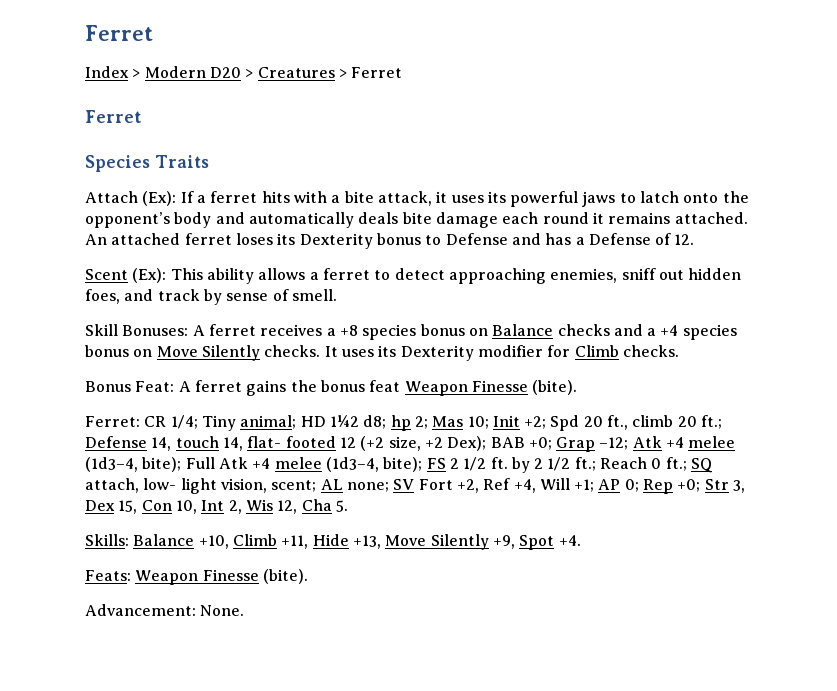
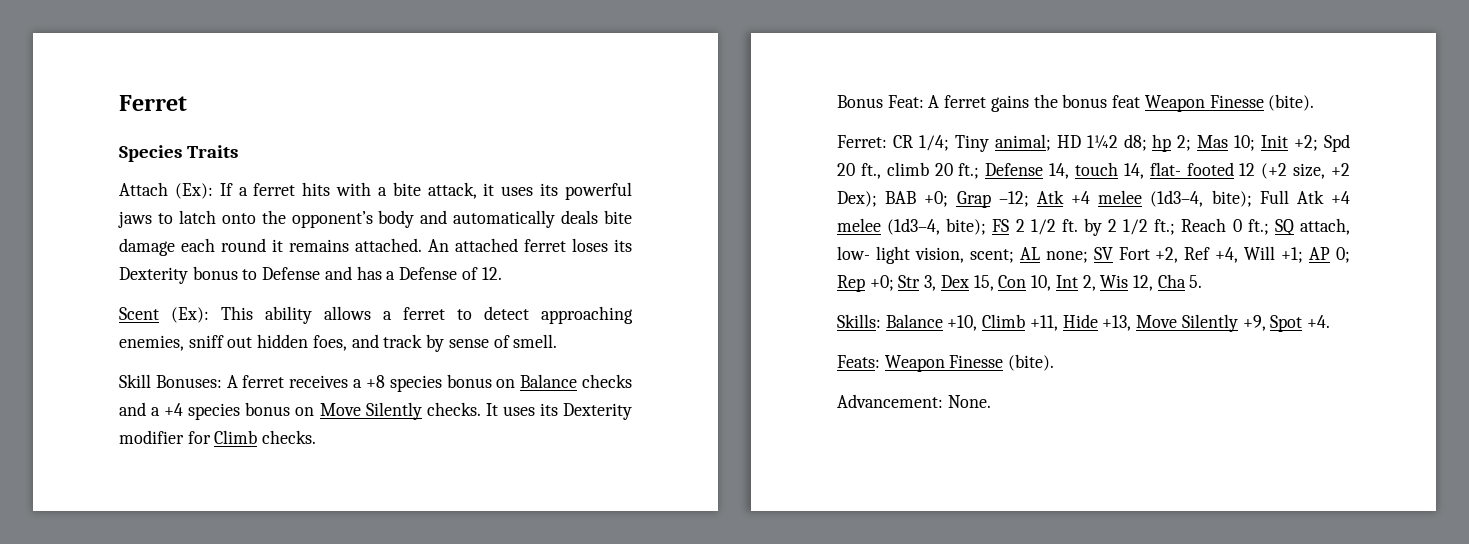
[85,25,153,41] [85,66,403,78] [85,110,142,123] Ferret // Index > Modern D20 > Creatures > Ferret // Ferret -> [119,95,187,111] Ferret

